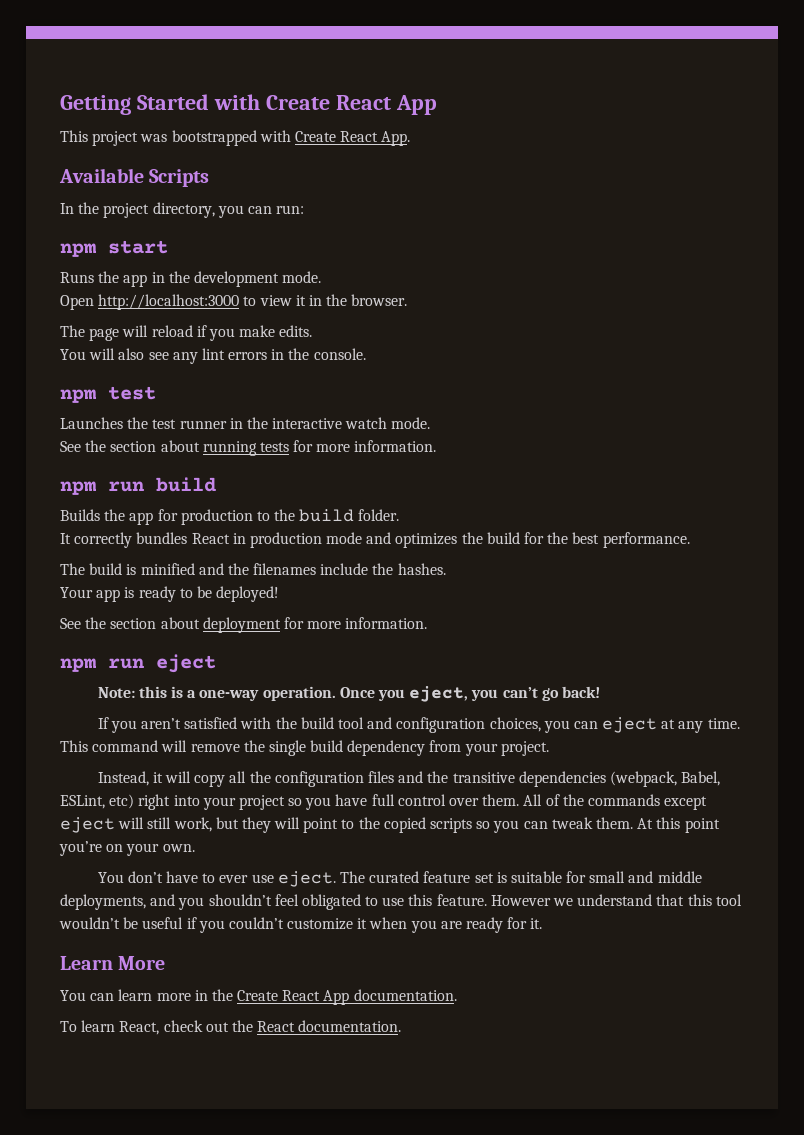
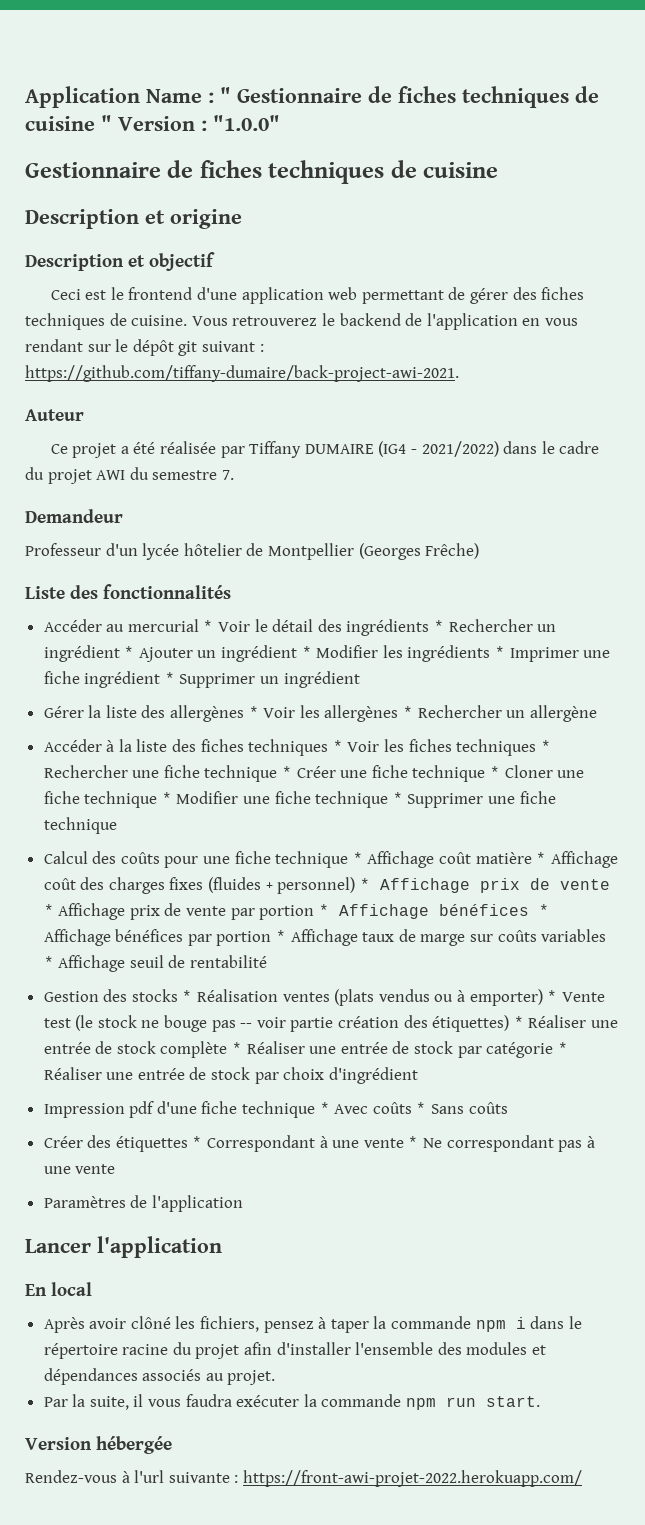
[60,94,437,115] [60,130,411,146] [59,168,210,187] [60,202,305,218] [60,240,168,257] [60,271,322,287] [60,294,408,310] [60,325,313,341] [60,348,366,364] [60,386,156,403] [60,417,431,429] [60,440,437,456] [60,477,216,495] [60,509,400,525] [60,532,690,548] [60,563,446,575] [60,586,280,602] [60,617,428,633] [60,654,216,673] [97,686,600,702] [97,717,740,733] [60,740,549,756] [97,771,721,787] [60,794,708,810] [60,817,720,833] [59,841,195,856] [97,871,702,887] [60,894,742,910] [59,917,543,933] [60,956,166,970] [60,989,457,1005] [60,1020,402,1035] Getting Started with Create React App // This project was bootstrapped with Create React App. // Available Scripts // In the project directory, you can run: // npm start // Runs the app in the development mode. // Open http://localhost:3000 to view it in the browser. // The page will reload if you make edits. // You will also see any lint errors in the console. // npm test // Launches the test runner in the interactive watch mode. // See the section about running tests for more information. // npm run build // Builds the app for production to the build folder. // It correctly bundles React in production mode and optimizes the build for the best performance. // The build is minified and the filenames include the hashes. // Your app is ready to be deployed! // See the section about deployment for more information. // npm run eject // Note: this is a one-way operation. Once you eject, you can’t go back! // If you aren’t satisfied with the build tool and configuration choices, you can eject at any time. This command will remove the single build dependency from your project. // Instead, it will copy all the configuration files and the transitive dependencies (webpack, Babel, ESLint, etc) right into your project so you have full control over them. All of the commands except eject will still work, but they will point to the copied scripts so you can tweak them. At this point you’re on your own. // You don’t have to ever use eject. The curated feature set is suitable for small and middle deployments, and you shouldn’t feel obligated to use this feature. However we understand that this tool wouldn’t be useful if you couldn’t customize it when you are ready for it. // Learn More // You can learn more in the Create React App documentation. // To learn React, check out the React documentation. -> [25,86,599,108] [25,115,280,131] [25,160,499,184] [25,209,242,229] [25,252,216,271] [50,287,585,304] [25,313,578,330] [25,339,264,356] [25,365,459,382] [25,409,84,421] [50,441,600,458] [25,467,234,484] [25,509,123,523] [25,543,480,560] [25,584,232,599] [43,619,557,636] [43,645,611,662] [43,671,360,688] [43,705,597,722] [43,739,551,756] [43,765,585,782] [43,791,556,808] [43,817,117,834] [43,851,618,868] [43,877,610,894] [43,903,549,920] [43,929,607,946] [43,955,268,972] [43,989,605,1006] [43,1015,618,1032] [43,1041,568,1058] [43,1067,418,1084] [43,1101,508,1118] [43,1135,595,1152] [43,1164,116,1174] [43,1195,243,1212] [25,1236,222,1258] [25,1282,93,1296] [43,1316,582,1333] [43,1342,547,1359] [43,1368,276,1385] [43,1394,541,1410] [25,1436,173,1454] [25,1470,582,1487] Application Name : " Gestionnaire de fiches techniques de cuisine " Version : "1.0.0" // Gestionnaire de fiches techniques de cuisine // Description et origine // Description et objectif // Ceci est le frontend d'une application web permettant de gérer des fiches techniques de cuisine. Vous retrouverez le backend de l'application en vous rendant sur le dépôt git suivant : https://github.com/tiffany-dumaire/back-project-awi-2021. // Auteur // Ce projet a été réalisée par Tiffany DUMAIRE (IG4 - 2021/2022) dans le cadre du projet AWI du semestre 7. // Demandeur // Professeur d'un lycée hôtelier de Montpellier (Georges Frêche) // Liste des fonctionnalités // Accéder au mercurial * Voir le détail des ingrédients * Rechercher un ingrédient * Ajouter un ingrédient * Modifier les ingrédients * Imprimer une fiche ingrédient * Supprimer un ingrédient // Gérer la liste des allergènes * Voir les allergènes * Rechercher un allergène // Accéder à la liste des fiches techniques * Voir les fiches techniques * Rechercher une fiche technique * Créer une fiche technique * Cloner une fiche technique * Modifier une fiche technique * Supprimer une fiche technique // Calcul des coûts pour une fiche technique * Affichage coût matière * Affichage coût des charges fixes (fluides + personnel) * Affichage prix de vente * Affichage prix de vente par portion * Affichage bénéfices * Affichage bénéfices par portion * Affichage taux de marge sur coûts variables * Affichage seuil de rentabilité // Gestion des stocks * Réalisation ventes (plats vendus ou à emporter) * Vente test (le stock ne bouge pas -- voir partie création des étiquettes) * Réaliser une entrée de stock complète * Réaliser une entrée de stock par catégorie * Réaliser une entrée de stock par choix d'ingrédient // Impression pdf d'une fiche technique * Avec coûts * Sans coûts // Créer des étiquettes * Correspondant à une vente * Ne correspondant pas à une vente // Paramètres de l'application // Lancer l'application // En local // Après avoir clôné les fichiers, pensez à taper la commande npm i dans le répertoire racine du projet afin d'installer l'ensemble des modules et dépendances associés au projet. // Par la suite, il vous faudra exécuter la commande npm run start. // Version hébergée // Rendez-vous à l'url suivante : https://front-awi-projet-2022.herokuapp.com/

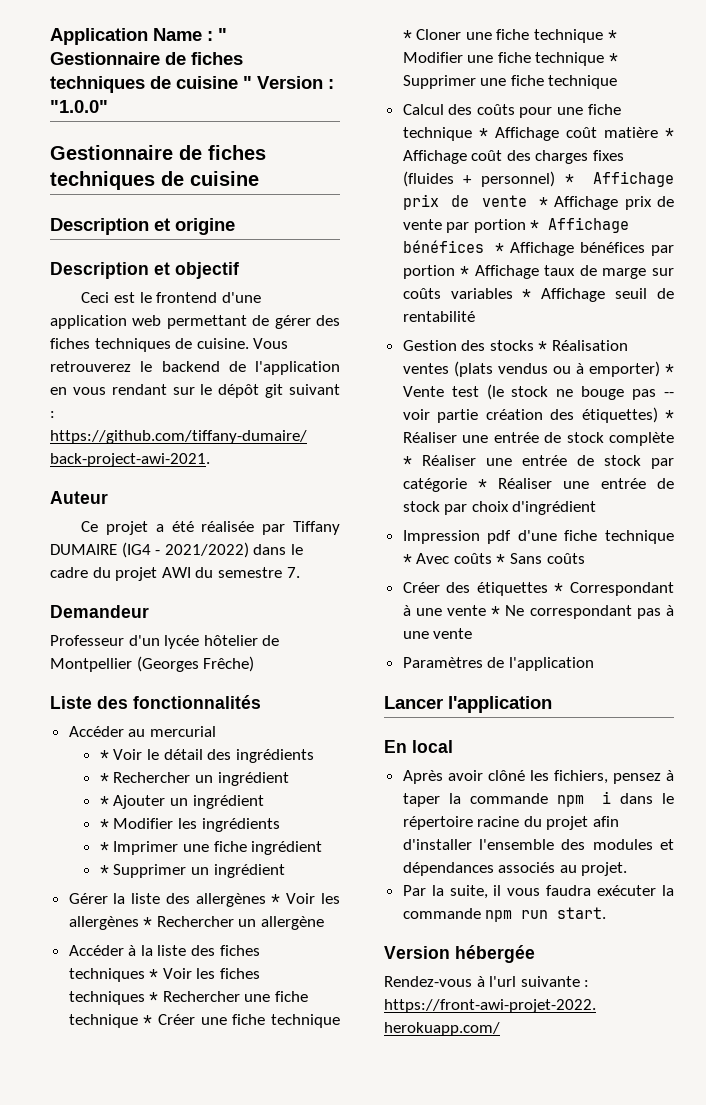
(199, 625) none -> (216, 731) //
(430, 627) none -> (314, 756) //
(120, 653) none -> (289, 779) //
(298, 653) none -> (264, 802) //
(491, 653) none -> (280, 825) //
(161, 679) none -> (323, 848) //

